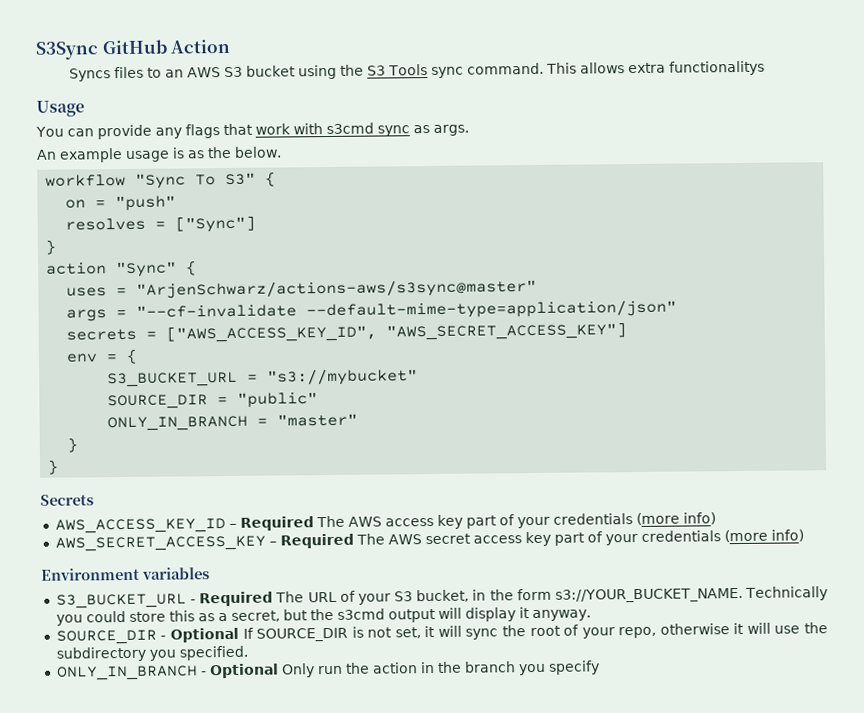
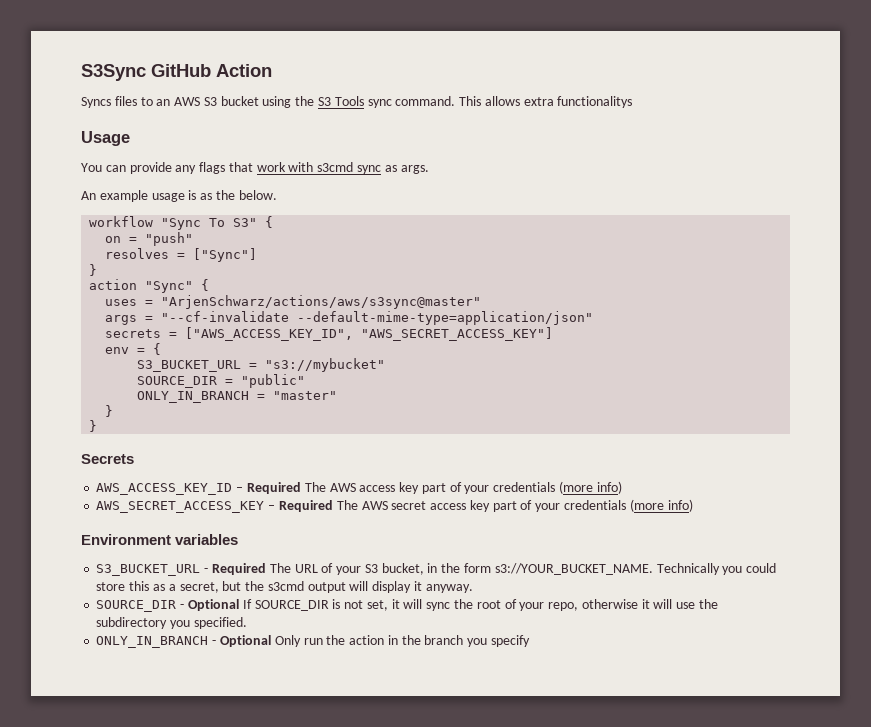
[136,278,538,299] "ArjenSchwarz/actions-aws/s3sync@master" -> [161,295,482,309] "ArjenSchwarz/actions/aws/s3sync@master"

